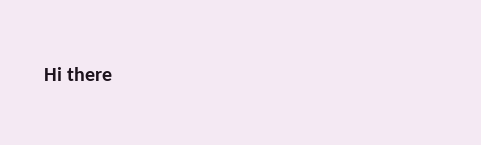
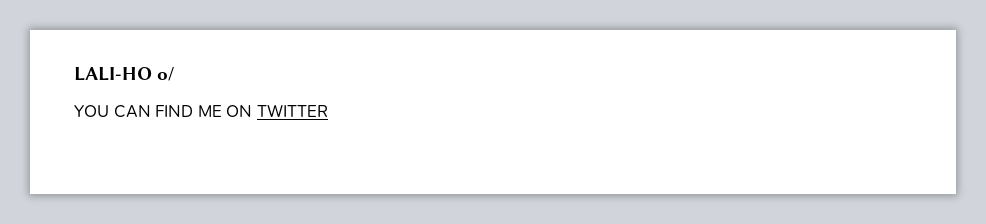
[44,67,113,81] Hi there -> [74,67,176,81] [74,104,328,118] LALI-HO o/ // YOU CAN FIND ME ON TWITTER

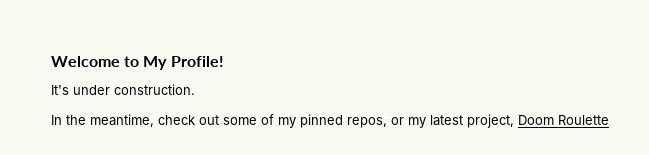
[74,67,176,81] [74,104,328,118] LALI-HO o/ // YOU CAN FIND ME ON TWITTER -> [51,56,224,70] [51,84,195,95] [51,114,609,128] Welcome to My Profile! // It's under construction. // In the meantime, check out some of my pinned repos, or my latest project, Doom Roulette

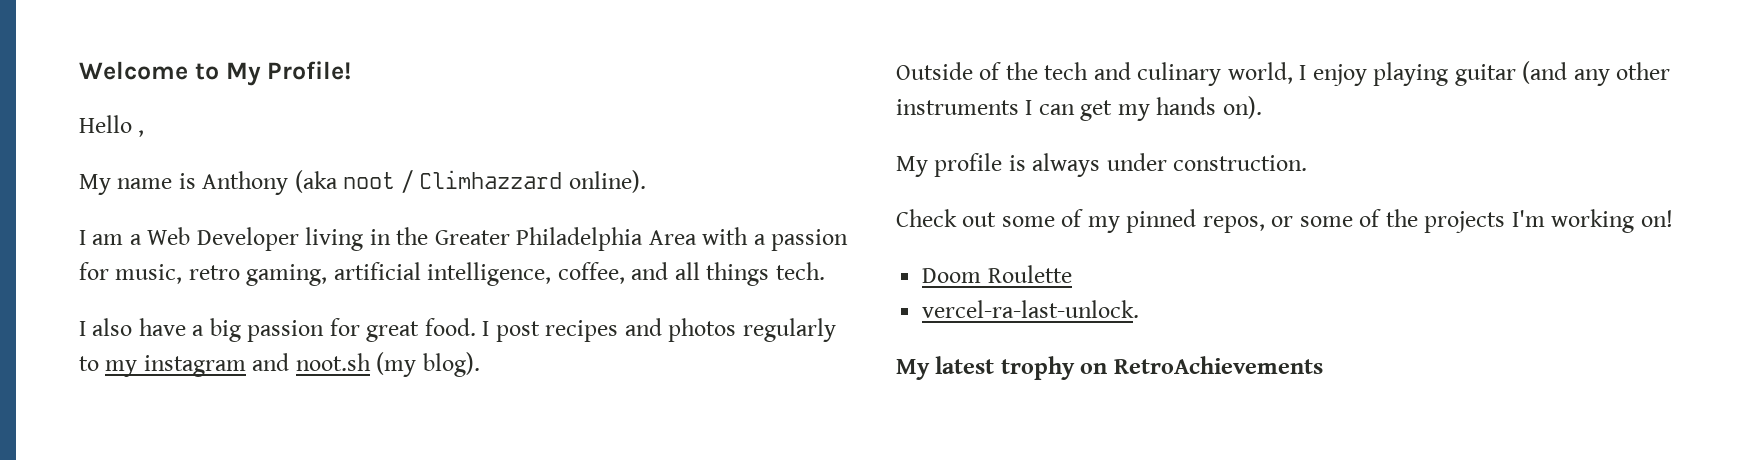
[51,84,195,95] [51,114,195,127] It's under construction. // In the meantime, check -> [79,115,145,137] [79,170,646,195] [79,227,849,251] [79,262,825,286] [79,318,836,342] [79,352,480,377] [896,61,1671,86] [896,96,1262,121] [896,153,1308,177] [896,209,957,227] Hello , // My name is Anthony (aka noot / Climhazzard online). // I am a Web Developer living in the Greater Philadelphia Area with a passion for music, retro gaming, artificial intelligence, coffee, and all things tech. // I also have a big passion for great food. I post recipes and photos regularly to my instagram and noot.sh (my blog). // Outside of the tech and culinary world, I enjoy playing guitar (and any other instruments I can get my hands on). // My profile is always under construction. // Check
[408,114,609,128] my latest project, Doom Roulette -> [1299,209,1673,233] [922,265,1072,283] [922,300,1140,318] [896,356,1323,380] some of the projects I'm working on! // Doom Roulette // vercel-ra-last-unlock. // My latest trophy on RetroAchievements

